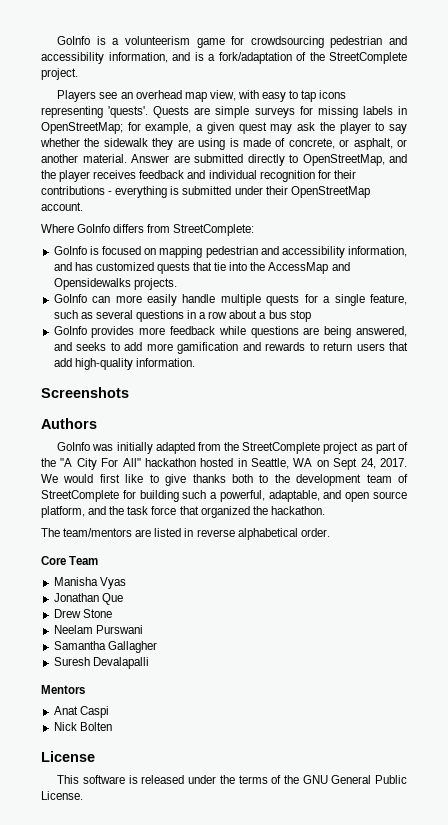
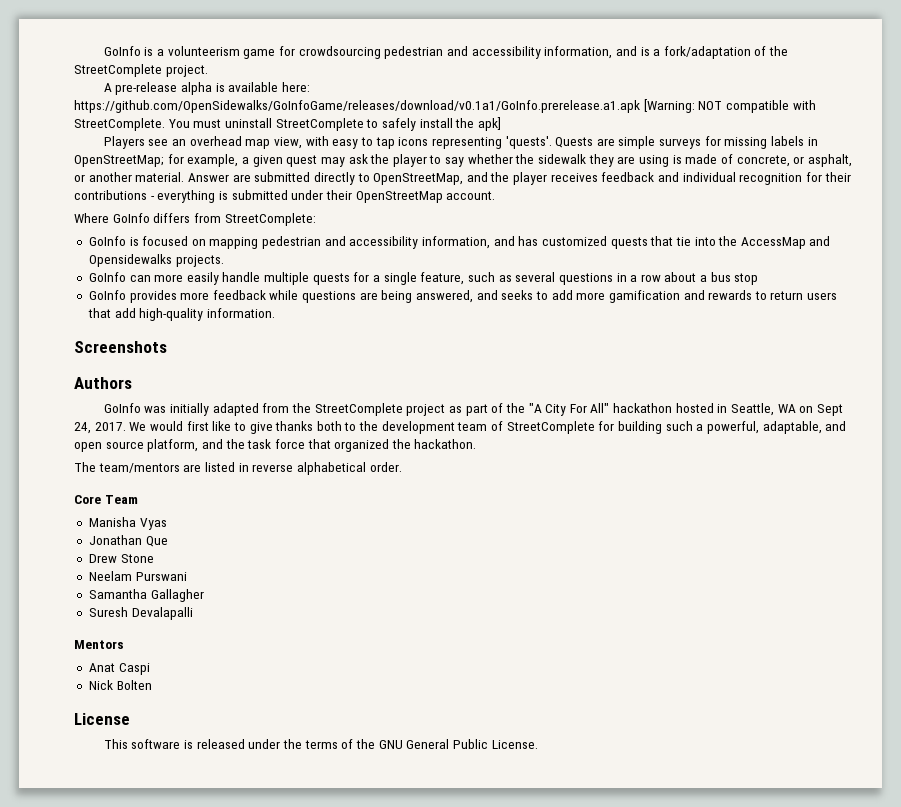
(78, 74) none -> [103,82,311,95] [74,99,816,113] [74,117,501,131] // A pre-release alpha is available here: https://github.com/OpenSidewalks/GoInfoGame/releases/download/v0.1a1/GoInfo.prerelease.a1.apk [Warning: NOT compatible with StreetComplete. You must uninstall StreetComplete to safely install the apk]

